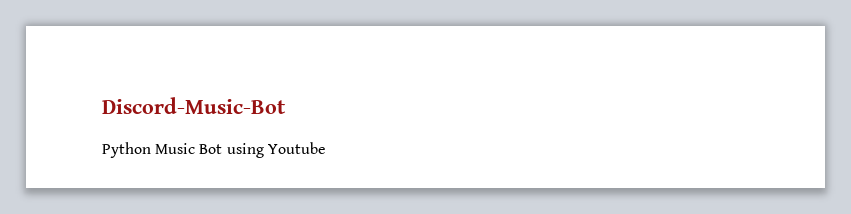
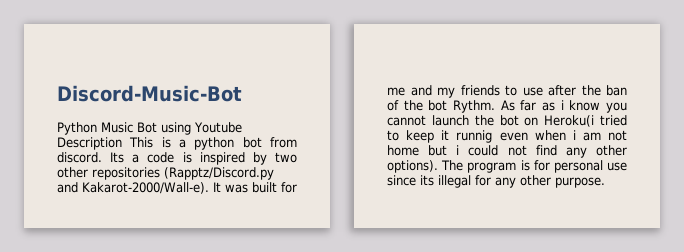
(326, 148) none -> [57,137,297,150] [57,152,297,165] [57,167,274,180] [57,182,297,194] [387,85,627,98] [387,100,627,113] [387,115,627,127] [387,130,627,143] [387,145,627,158] [387,160,627,173] [387,175,605,188] Description This is a python bot from discord. Its a code is inspired by two other repositories (Rapptz/Discord.py and Kakarot-2000/Wall-e). It was built for me and my friends to use after the ban of the bot Rythm. As far as i know you cannot launch the bot on Heroku(i tried to keep it runnig even when i am not home but i could not find any other options). The program is for personal use since its illegal for any other purpose.

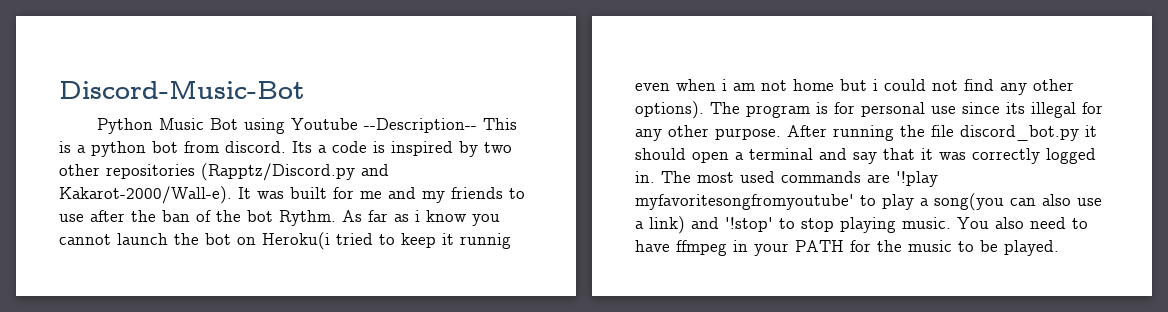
[57,137,122,150] Description -> [364,118,478,133] --Description--
(605, 182) none -> [787,125,1097,141] [635,148,1096,164] [635,171,938,187] [635,193,1102,211] [635,216,1088,234] [635,240,1059,256] After running the file discord_bot.py it should open a terminal and say that it was correctly logged in. The most used commands are '!play myfavoritesongfromyoutube' to play a song(you can also use a link) and '!stop' to stop playing music. You also need to have ffmpeg in your PATH for the music to be played.

